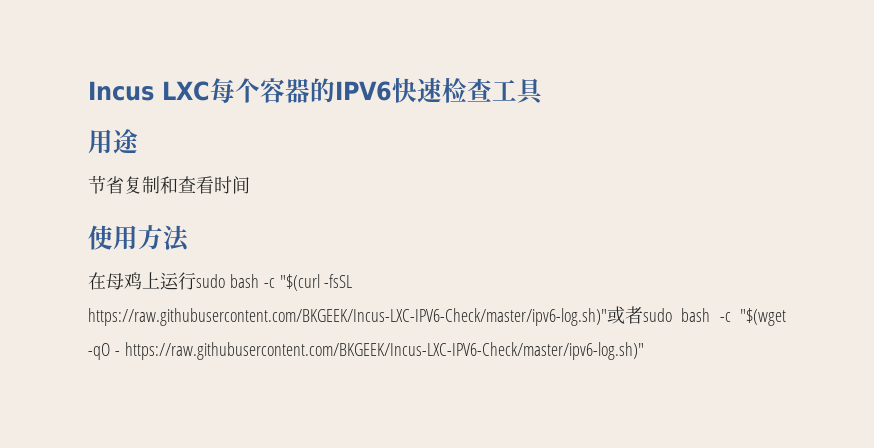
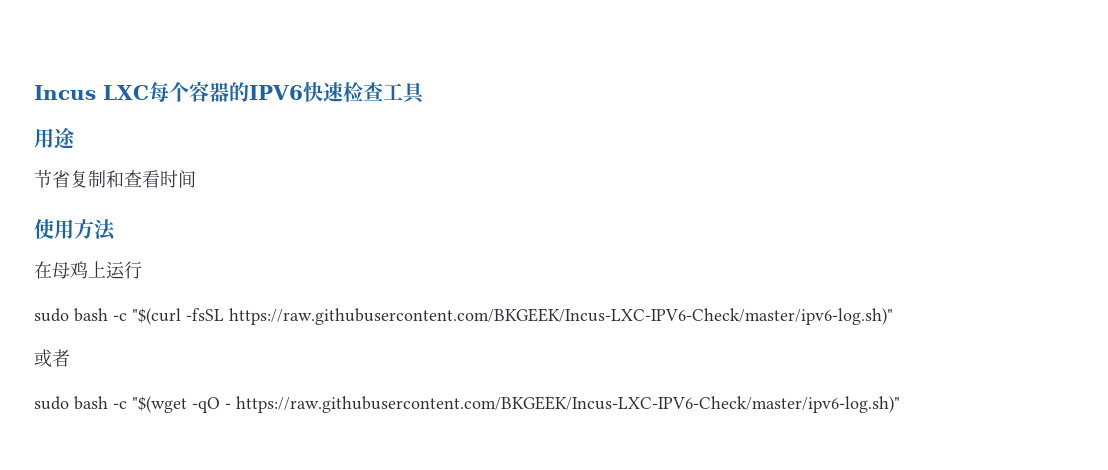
(196, 281) none -> (142, 270) //
(607, 317) none -> (893, 316) //
(643, 315) none -> (70, 358) //

